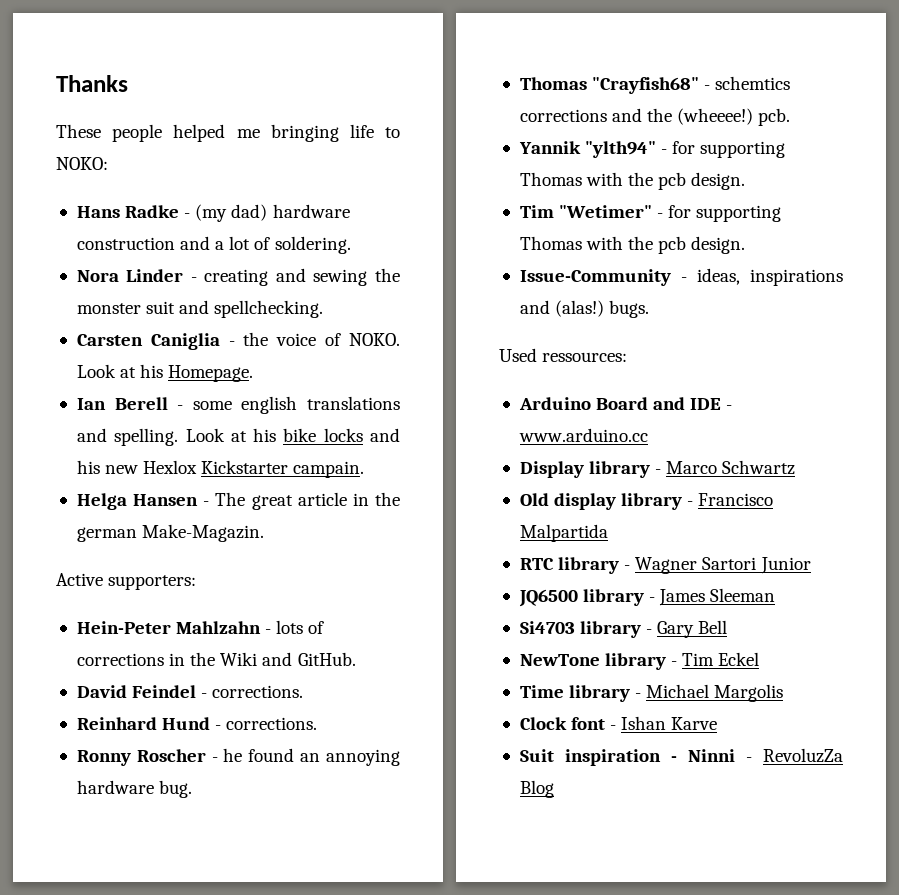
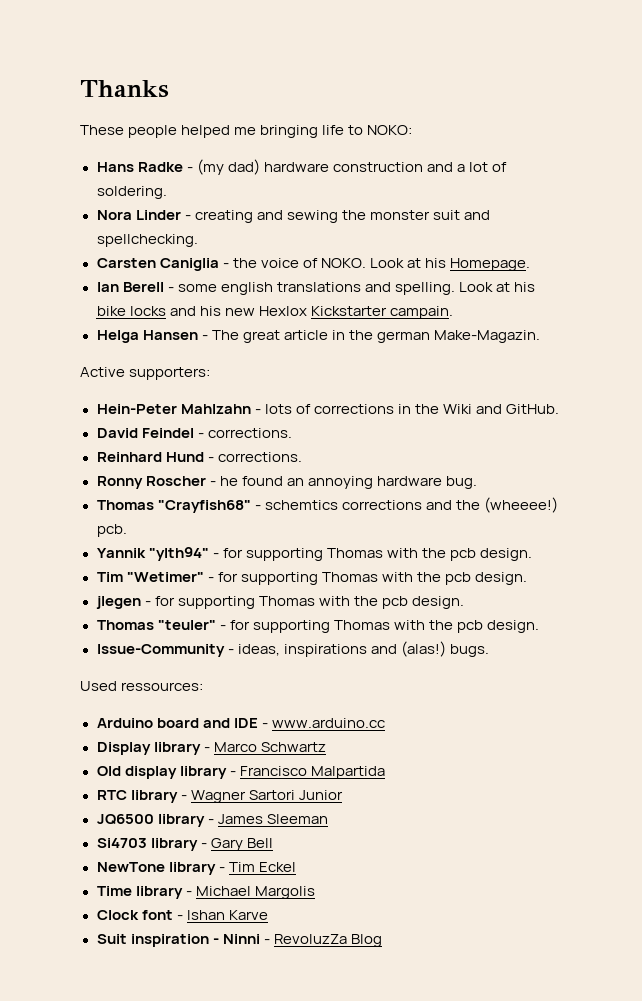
(746, 245) none -> [95,596,464,609] [96,620,539,633] // jlegen - for supporting Thomas with the pcb design. // Thomas "teuler" - for supporting Thomas with the pcb design.
[596,397,649,410] Board -> [156,718,199,728] board

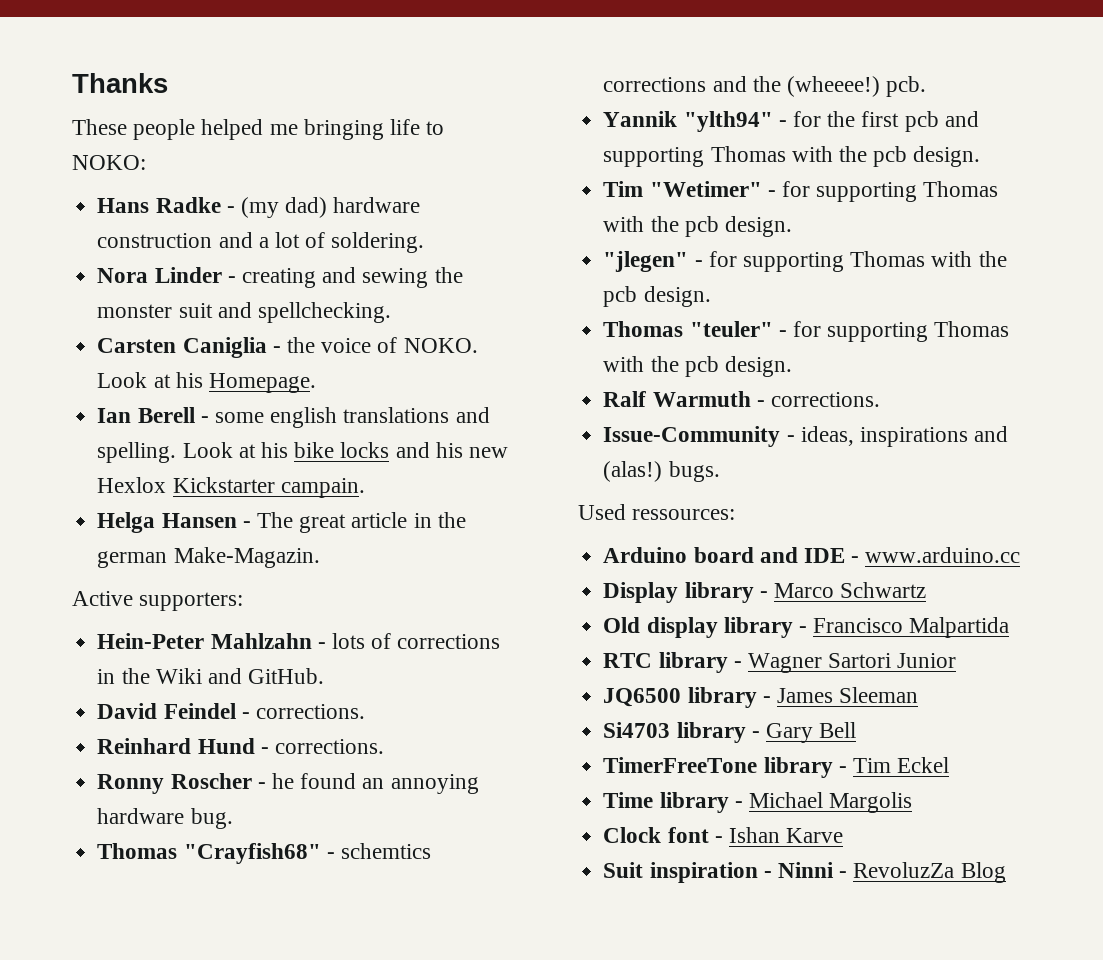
(243, 553) none -> [827,111,979,132] the first pcb and
[95,596,141,609] jlegen -> [603,251,689,272] "jlegen"
(539, 626) none -> [603,391,880,407] // Ralf Warmuth - corrections.
[96,862,165,872] NewTone -> [603,757,758,773] TimerFreeTone

